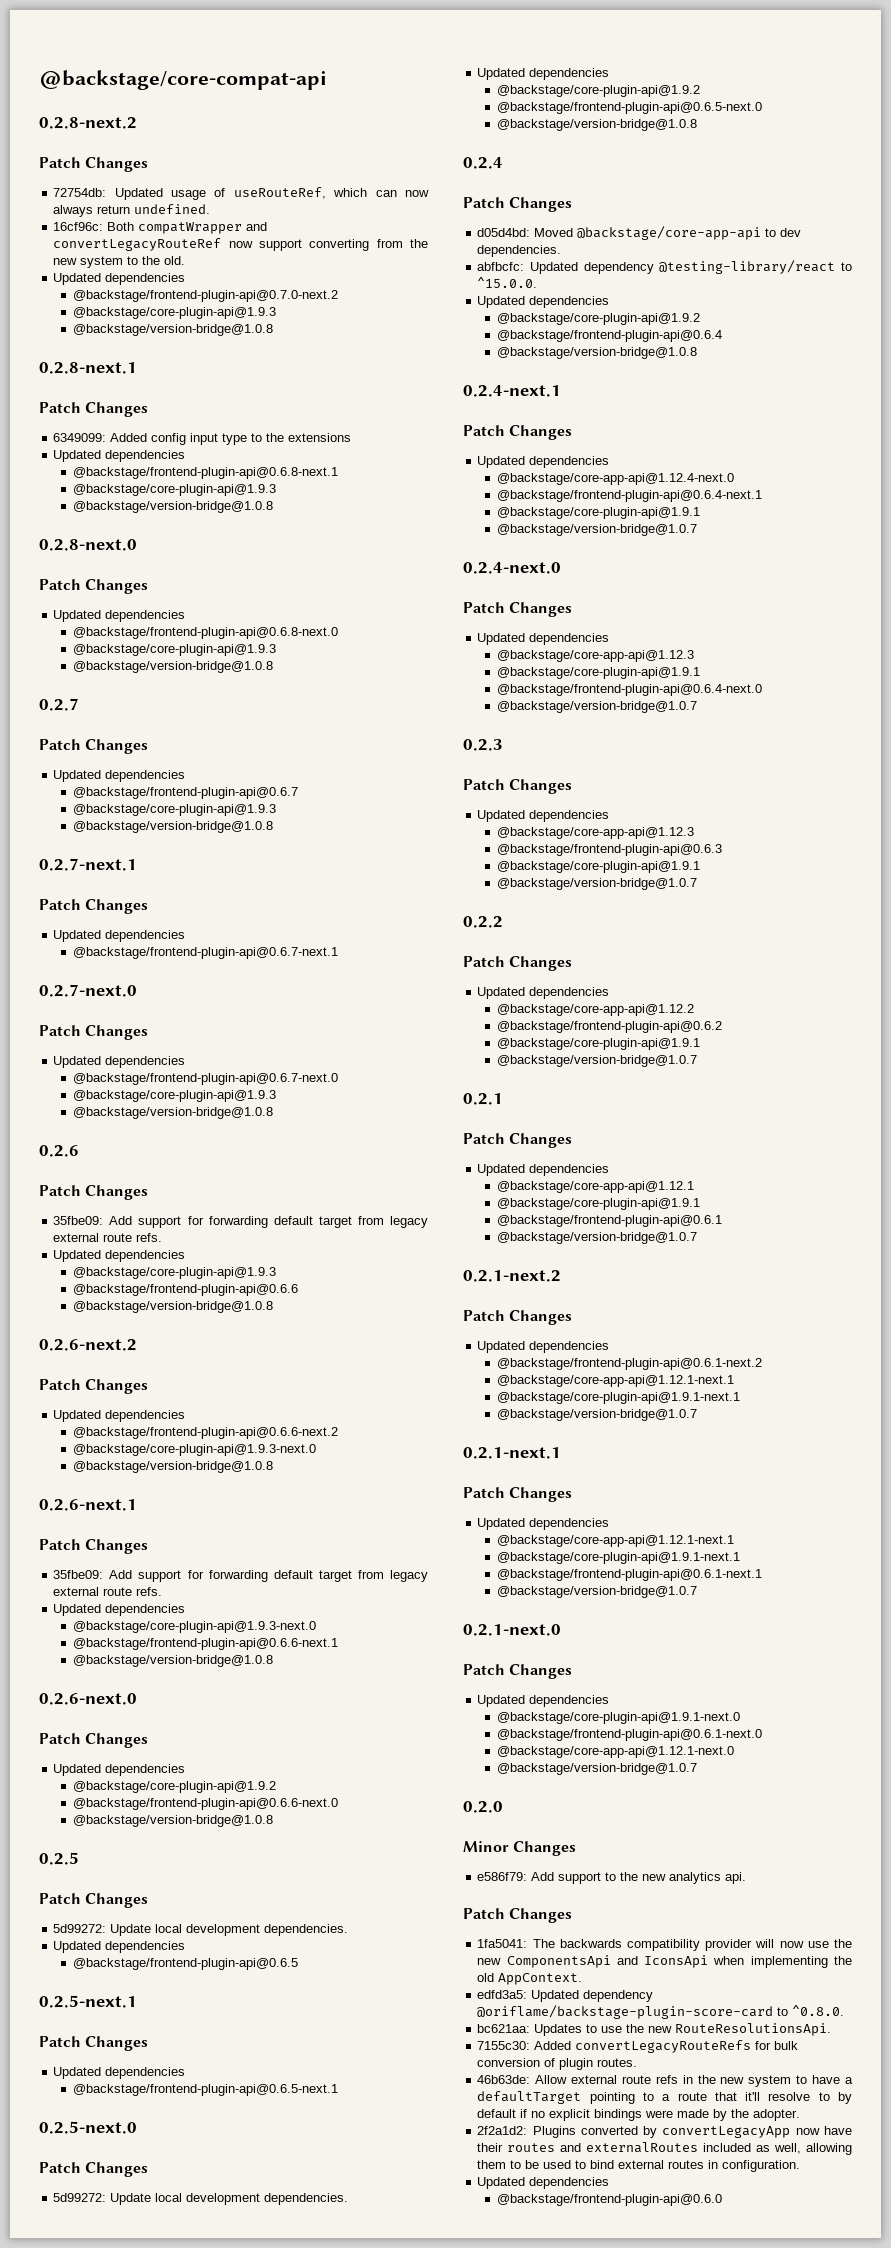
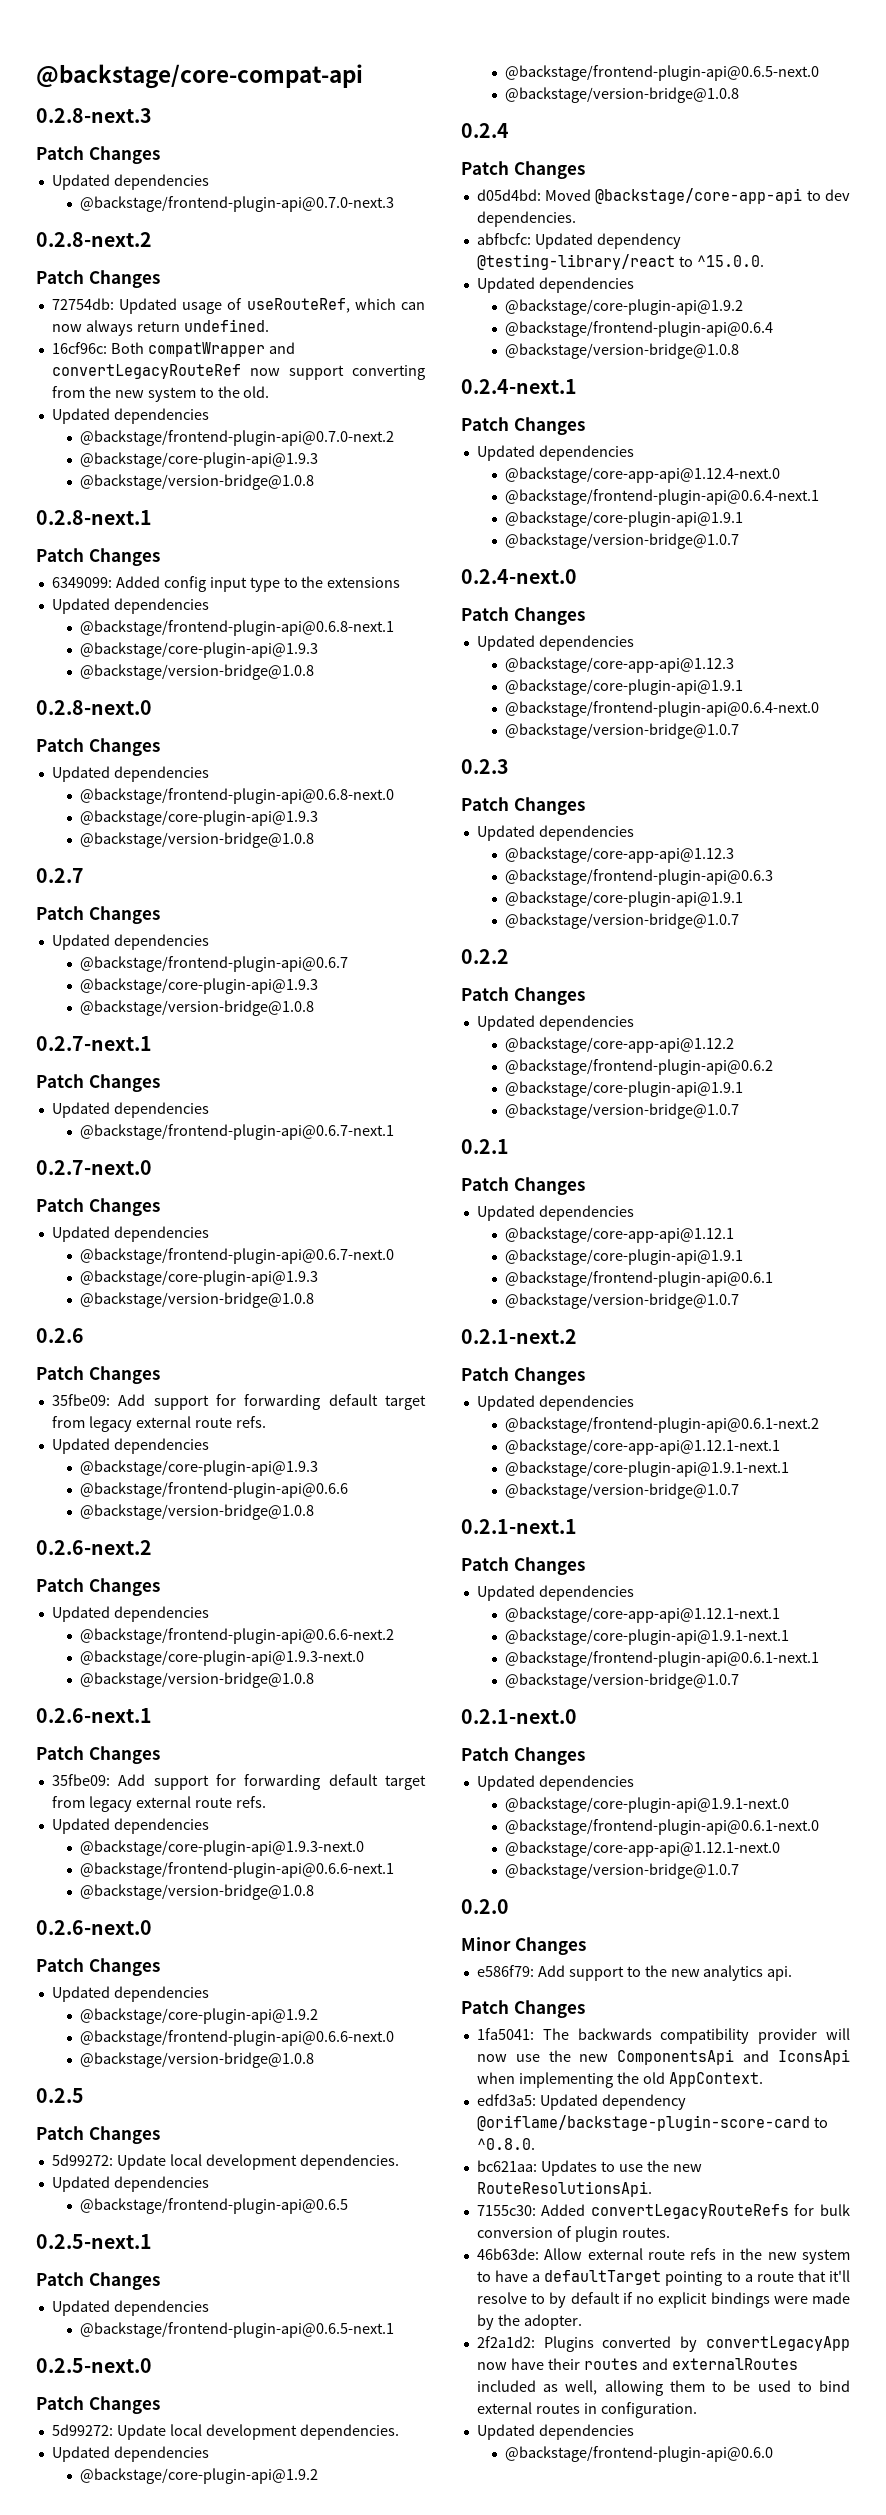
(327, 80) none -> [36,108,152,123] [36,146,160,164] [51,174,209,190] [80,196,395,212] // 0.2.8-next.3 // Patch Changes // Updated dependencies // @backstage/frontend-plugin-api@0.7.0-next.3

